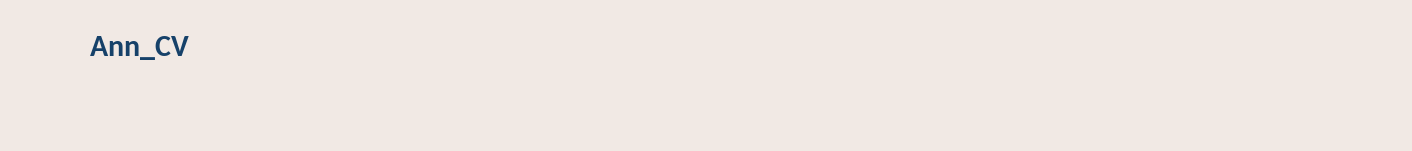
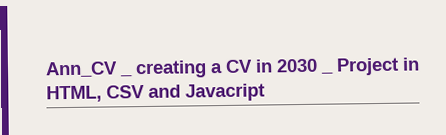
(189, 48) none -> [120,57,420,79] [46,83,265,103] _ creating a CV in 2030 _ Project in HTML, CSV and Javacript

